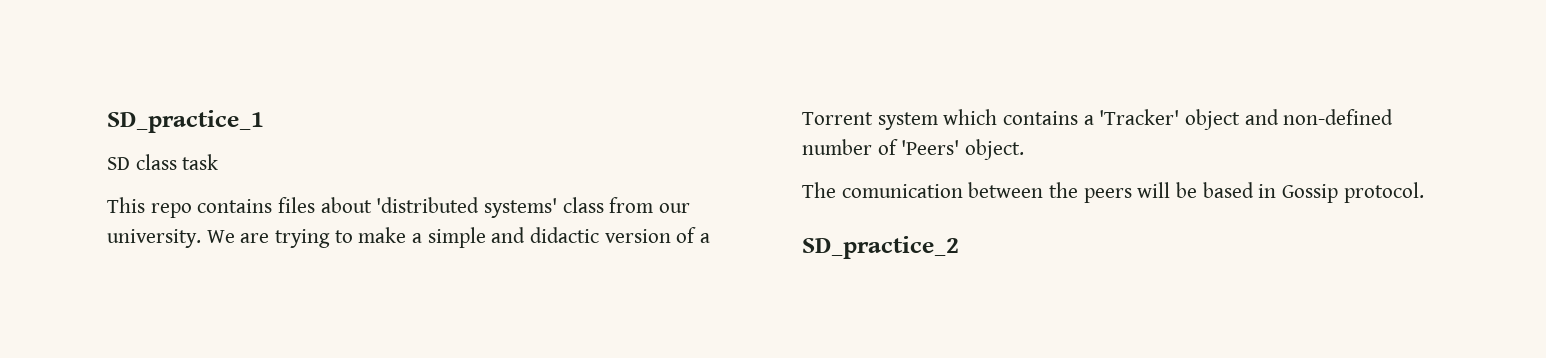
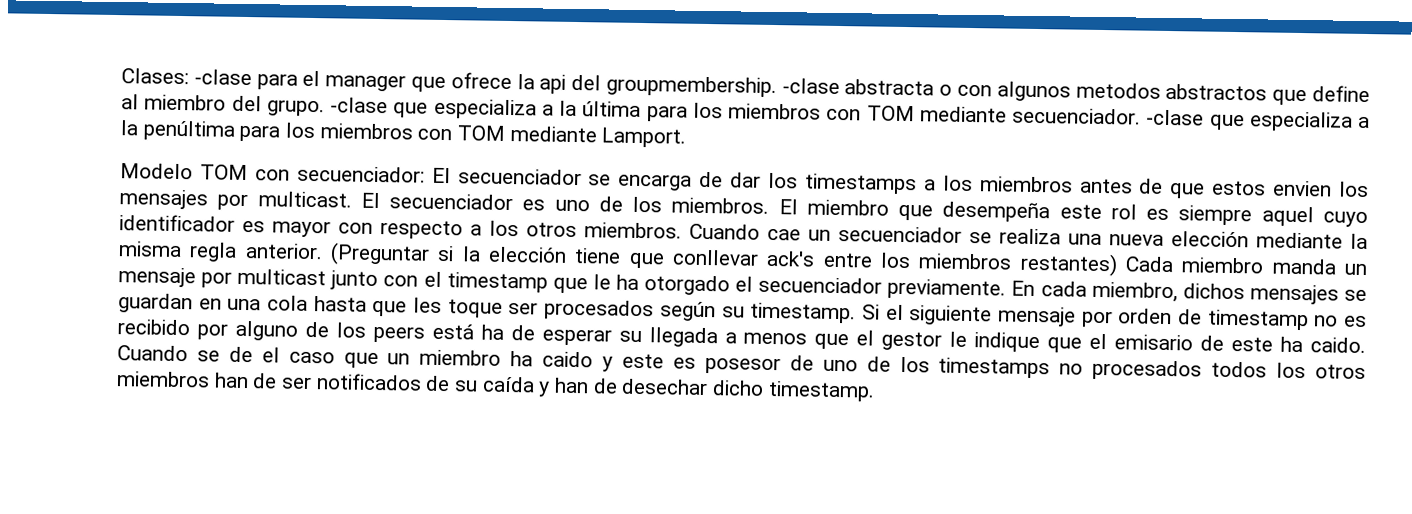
[107,110,264,133] [107,154,219,170] [107,197,691,218] [107,227,711,248] [802,109,1394,130] [802,139,1025,160] [802,182,1424,203] [802,236,959,259] SD_practice_1 // SD class task // This repo contains files about 'distributed systems' class from our university. We are trying to make a simple and didactic version of a Torrent system which contains a 'Tracker' object and non-defined number of 'Peers' object. // The comunication between the peers will be based in Gossip protocol. // SD_practice_2 -> [121,68,1371,106] [121,94,1370,132] [120,120,687,148] [120,163,1369,199] [119,189,1369,228] [119,214,1368,250] [118,241,1367,277] [118,267,1367,305] [118,293,1367,331] [117,319,1367,354] [117,345,1366,381] [116,371,875,402] Clases: -clase para el manager que ofrece la api del groupmembership. -clase abstracta o con algunos metodos abstractos que define al miembro del grupo. -clase que especializa a la última para los miembros con TOM mediante secuenciador. -clase que especializa a la penúltima para los miembros con TOM mediante Lamport. // Modelo TOM con secuenciador: El secuenciador se encarga de dar los timestamps a los miembros antes de que estos envien los mensajes por multicast. El secuenciador es uno de los miembros. El miembro que desempeña este rol es siempre aquel cuyo identificador es mayor con respecto a los otros miembros. Cuando cae un secuenciador se realiza una nueva elección mediante la misma regla anterior. (Preguntar si la elección tiene que conllevar ack's entre los miembros restantes) Cada miembro manda un mensaje por multicast junto con el timestamp que le ha otorgado el secuenciador previamente. En cada miembro, dichos mensajes se guardan en una cola hasta que les toque ser procesados según su timestamp. Si el siguiente mensaje por orden de timestamp no es recibido por alguno de los peers está ha de esperar su llegada a menos que el gestor le indique que el emisario de este ha caido. Cuando se de el caso que un miembro ha caido y este es posesor de uno de los timestamps no procesados todos los otros miembros han de ser notificados de su caída y han de desechar dicho timestamp.

